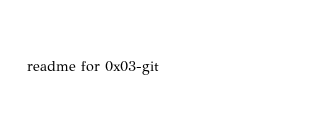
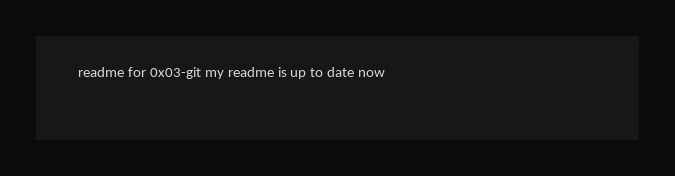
(159, 68) none -> [204,67,386,79] my readme is up to date now

